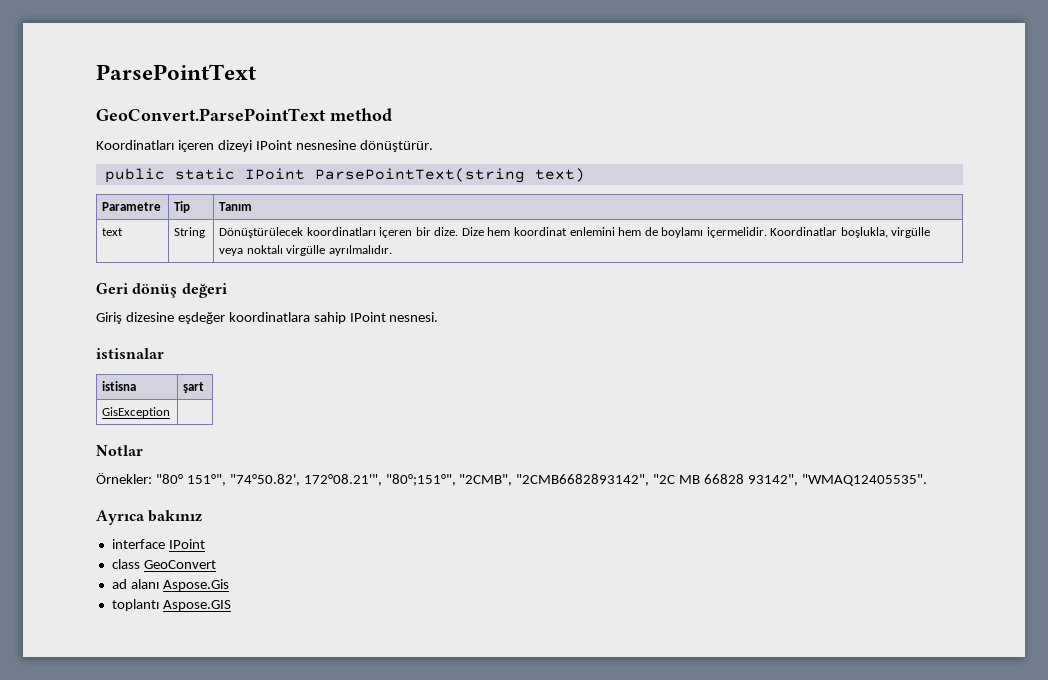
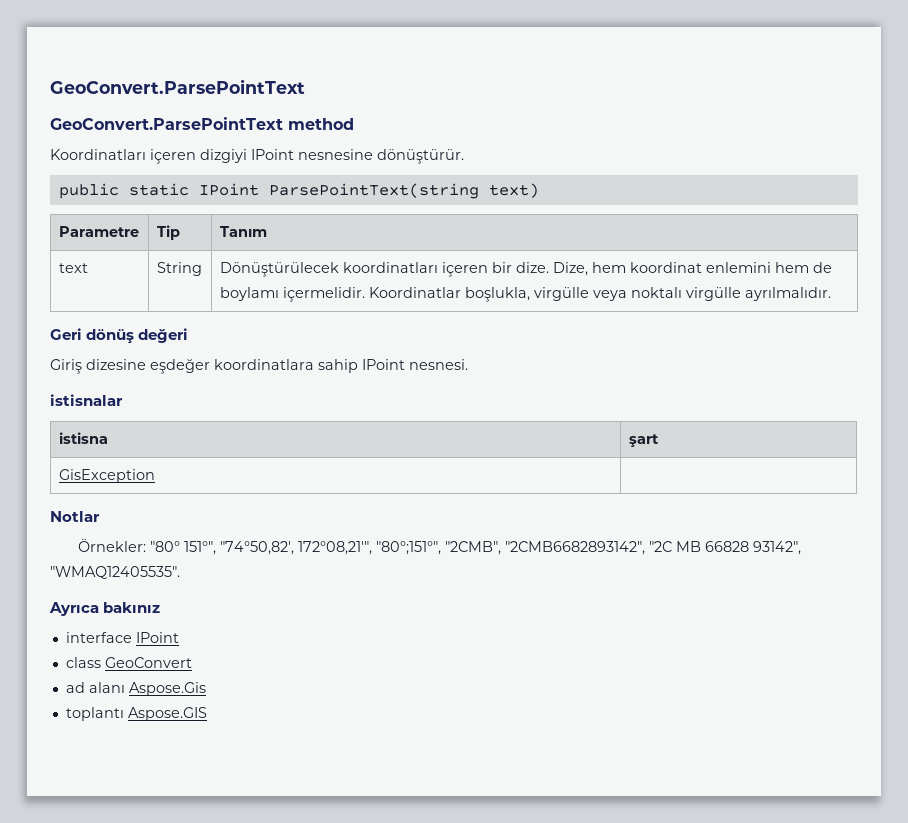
[96,64,256,80] ParsePointText -> [50,79,305,94] GeoConvert.ParsePointText
[217,140,252,152] dizeyi -> [200,149,247,163] dizgiyi
[461,227,484,236] Dize -> [552,262,588,276] Dize,
[229,474,382,486] "74°50.82', 172°08.21'", -> [219,541,372,555] "74°50,82', 172°08,21'",

